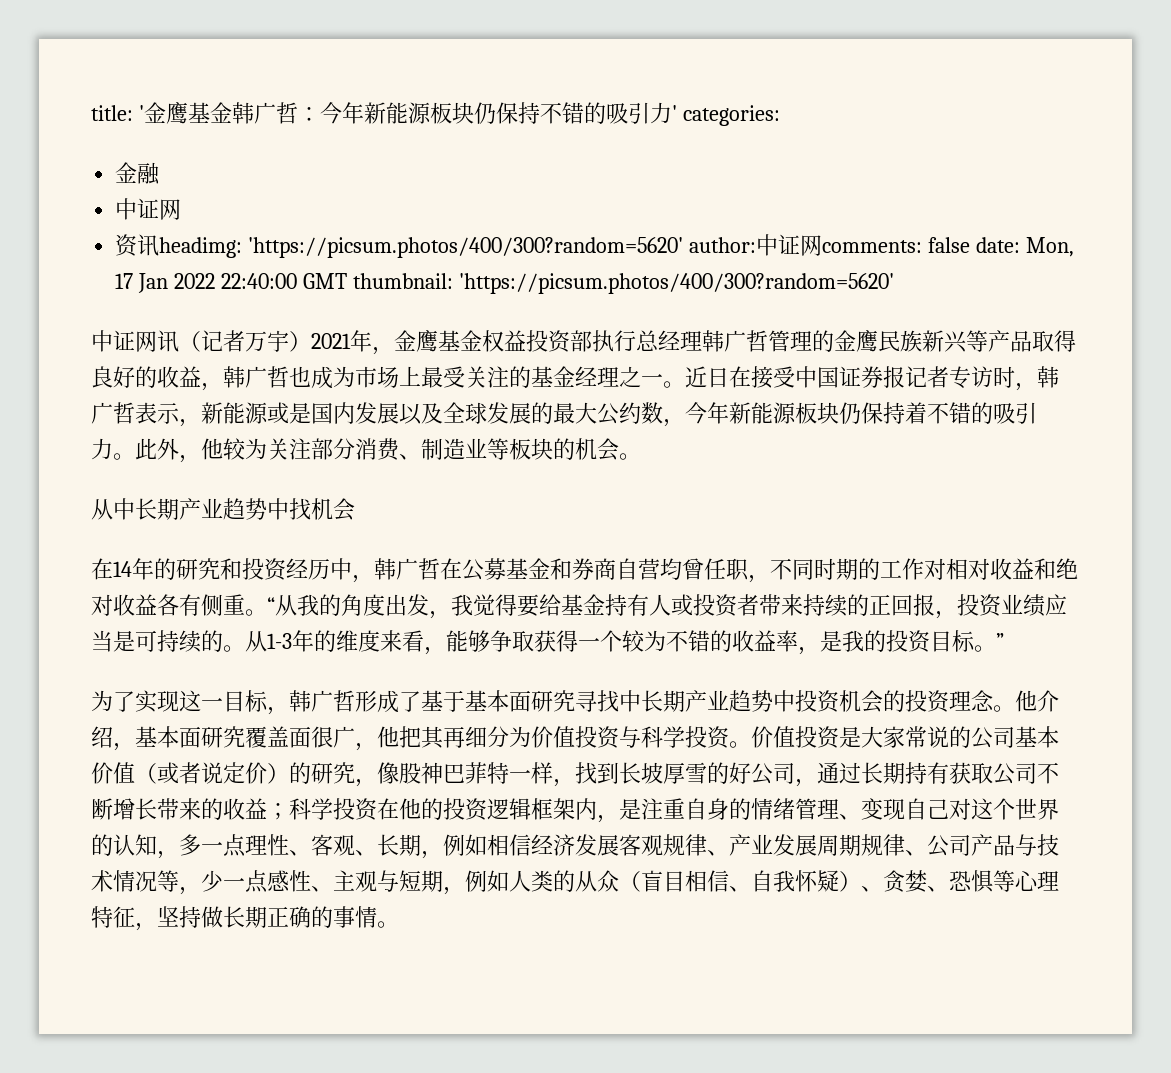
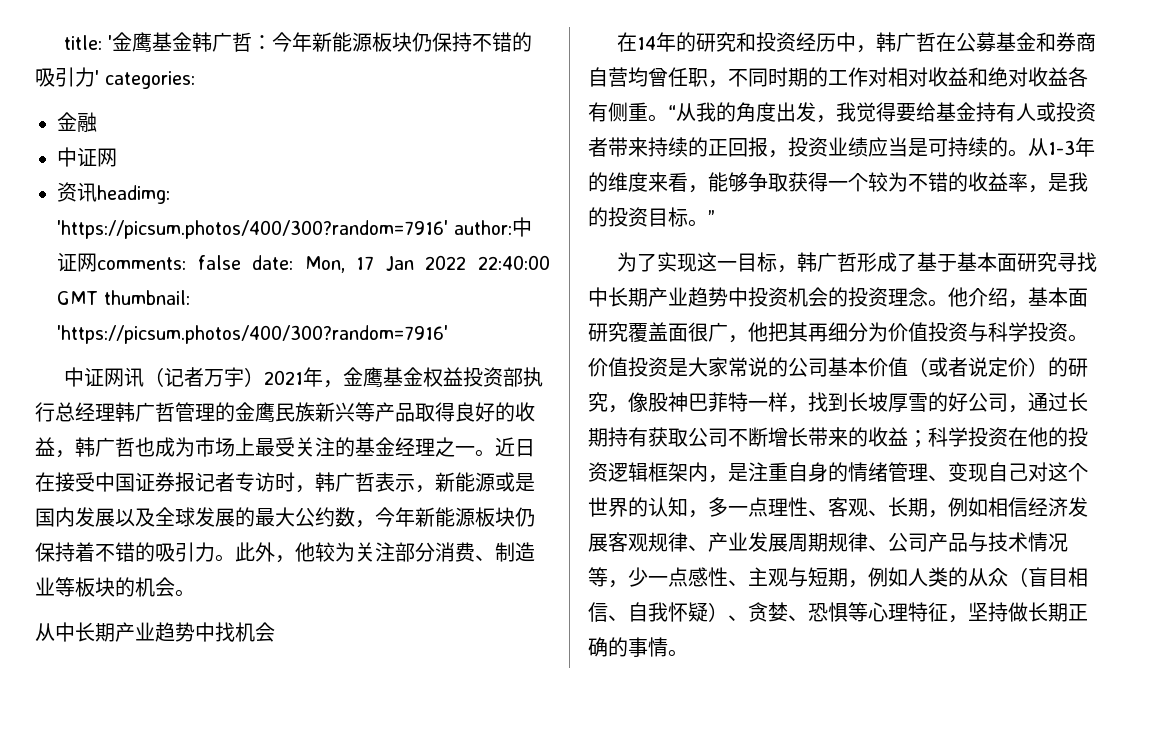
[248,237,684,258] 'https://picsum.photos/400/300?random=5620' -> [57,220,448,239] 'https://picsum.photos/400/300?random=7916'
[458,273,894,294] 'https://picsum.photos/400/300?random=5620' -> [57,325,448,344] 'https://picsum.photos/400/300?random=7916'

